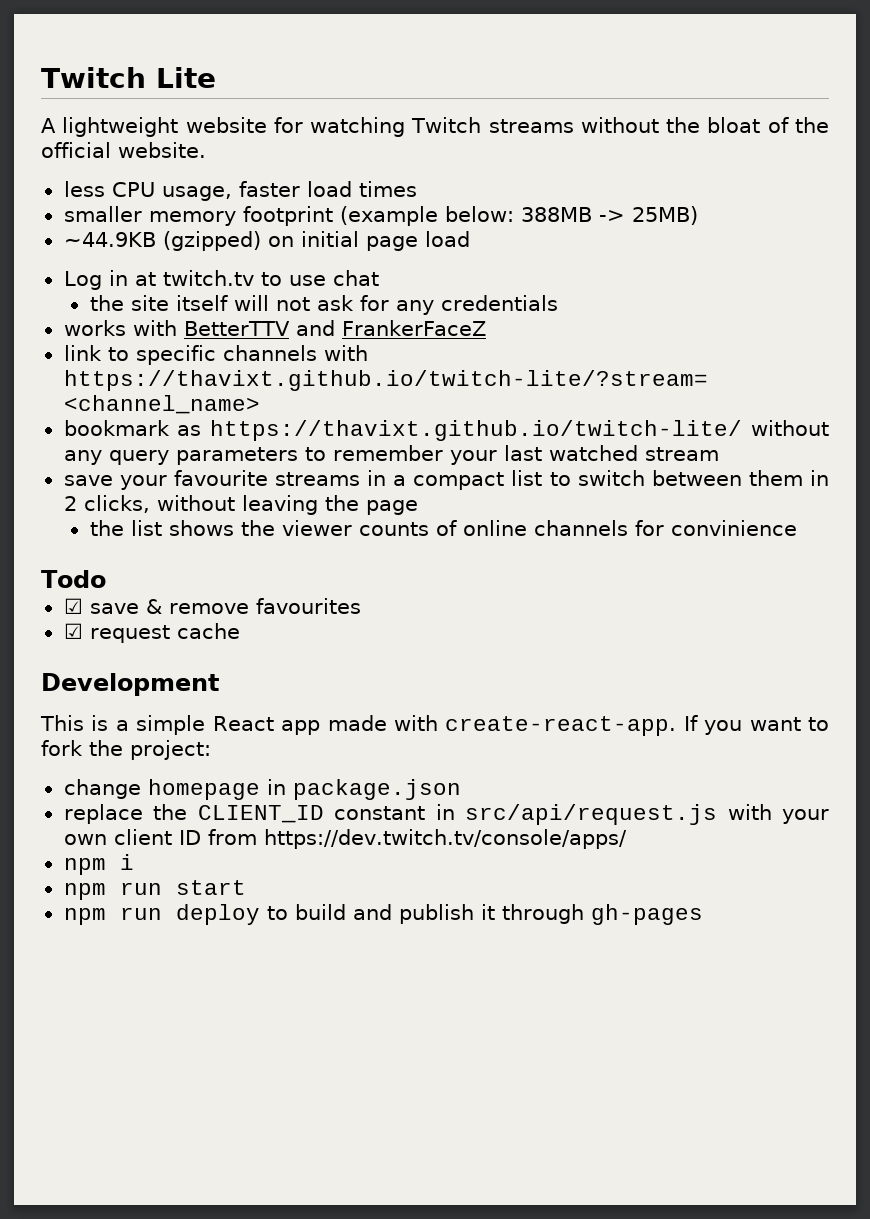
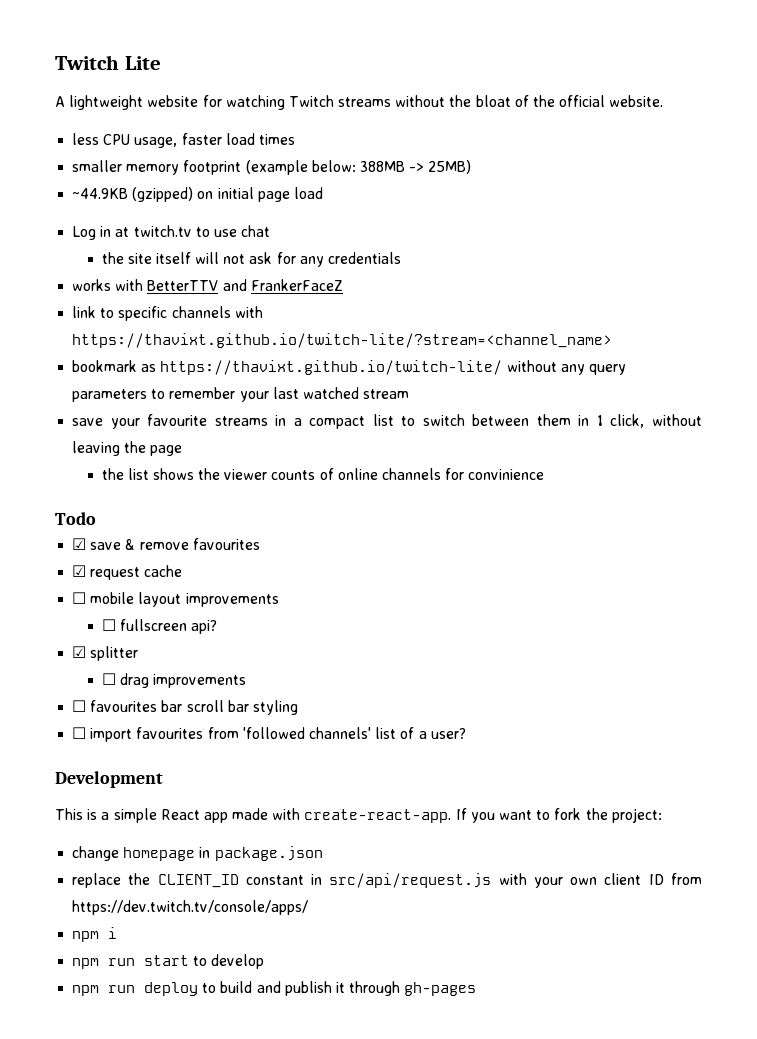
[63,495,150,513] 2 clicks, -> [596,414,645,428] 1 click,
(240, 631) none -> [72,592,279,607] [101,619,217,634] [72,646,139,661] [101,673,246,688] [72,700,298,715] [72,727,466,742] // ☐ mobile layout improvements // ☐ fullscreen api? // ☑ splitter // ☐ drag improvements // ☐ favourites bar scroll bar styling // ☐ import favourites from 'followed channels' list of a user?
(246, 887) none -> [193,954,265,969] to develop

